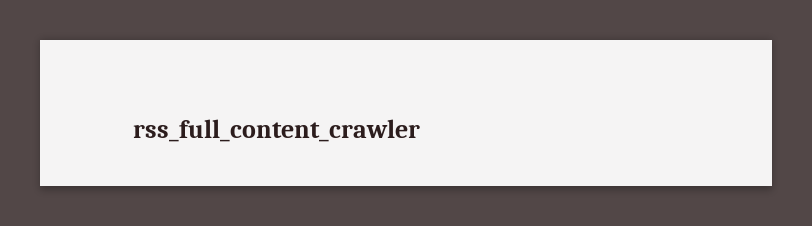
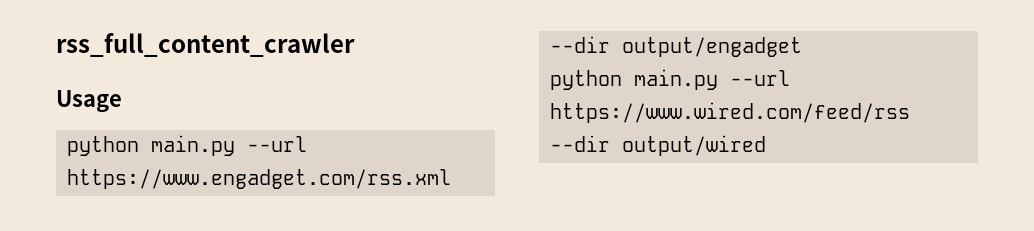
(420, 130) none -> [56,90,122,113] [67,135,308,156] [67,169,452,189] [550,36,803,57] [550,69,791,90] [550,102,911,123] [550,135,767,156] // Usage // python main.py --url https://www.engadget.com/rss.xml --dir output/engadget // python main.py --url https://www.wired.com/feed/rss --dir output/wired

